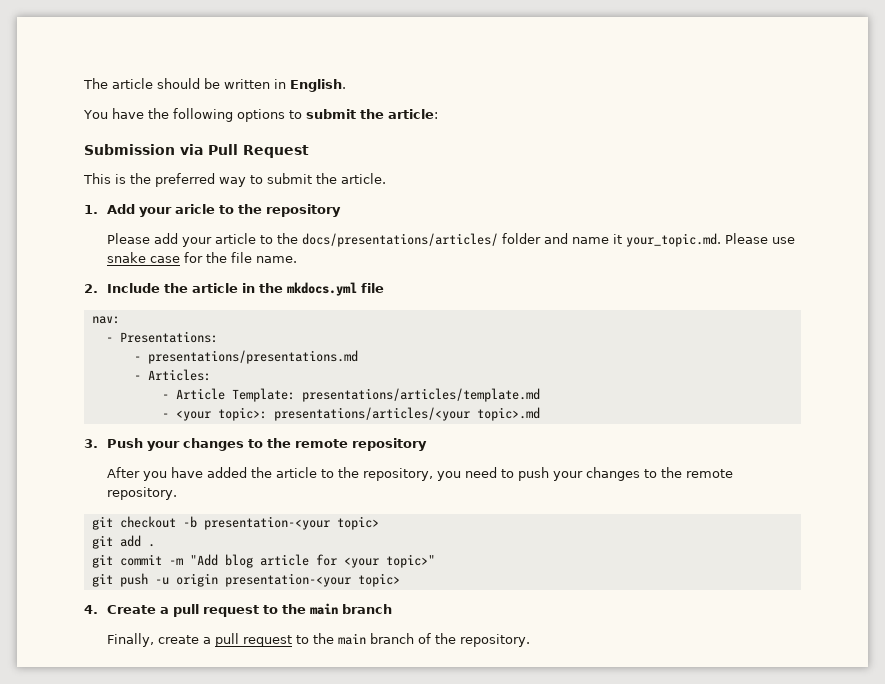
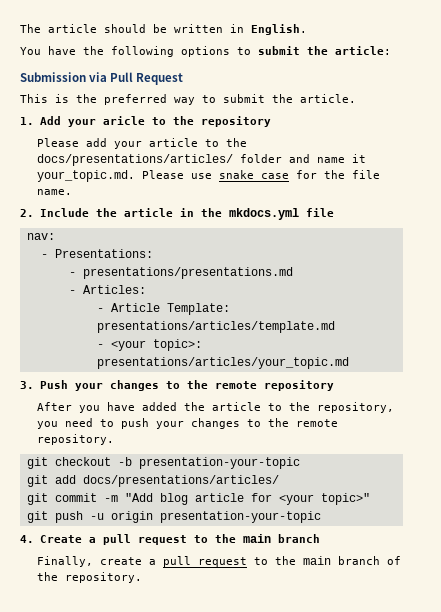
[273,407,540,421] presentations/articles/<your topic>.md -> [96,357,349,369] presentations/articles/your_topic.md
[203,516,379,530] presentation-<your topic> -> [138,457,300,469] presentation-your-topic
[147,544,155,547] . -> [82,475,279,487] docs/presentations/articles/
[224,573,400,587] presentation-<your topic> -> [159,511,321,523] presentation-your-topic

